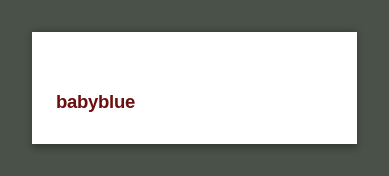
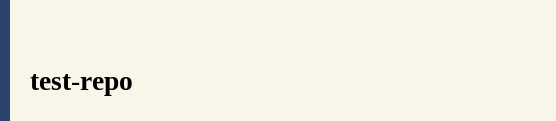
[56,95,135,112] babyblue -> [30,74,133,96] test-repo

